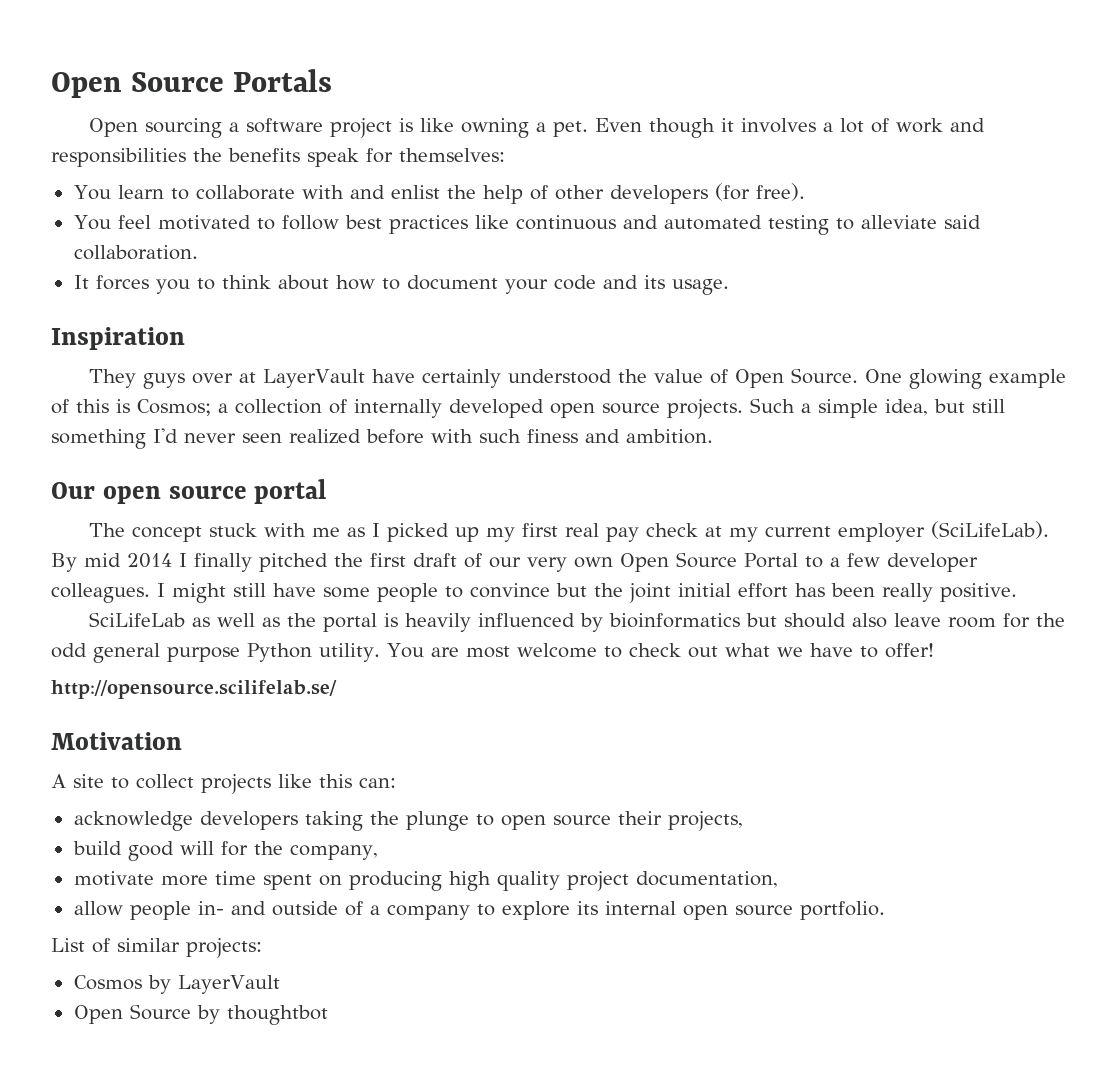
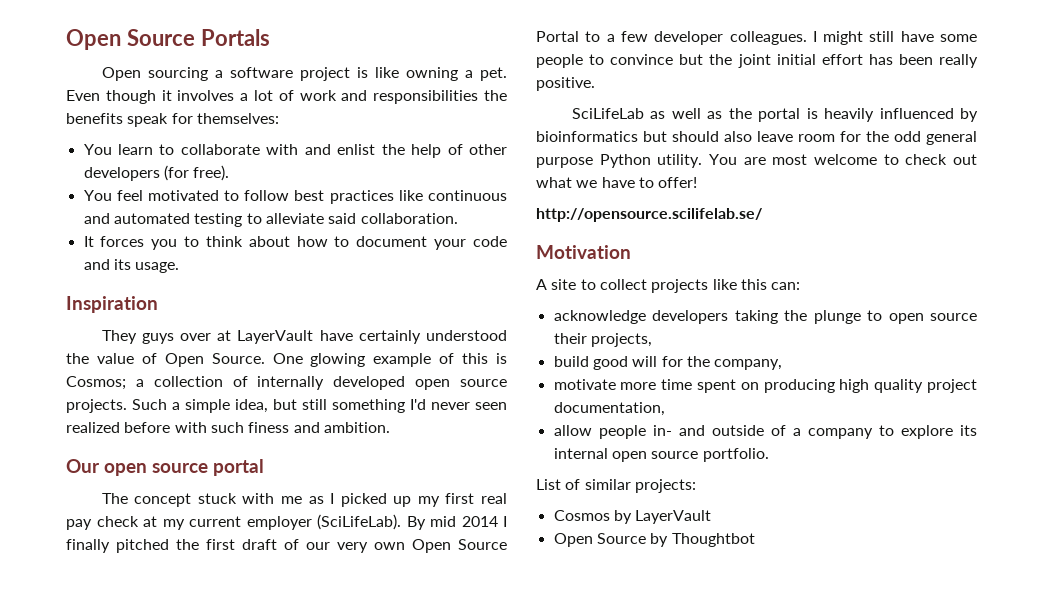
[226,1005,328,1025] thoughtbot -> [671,533,755,547] Thoughtbot

